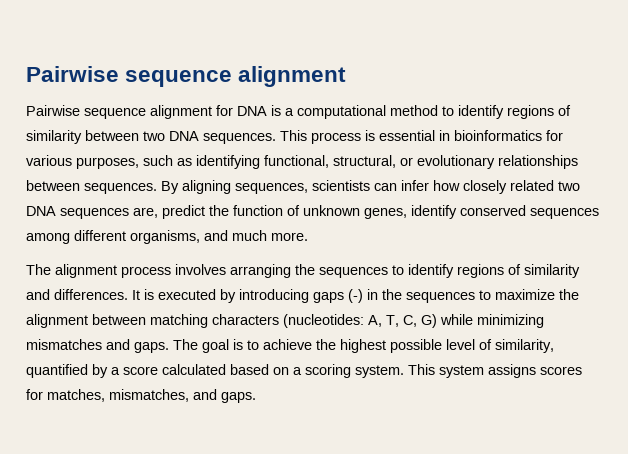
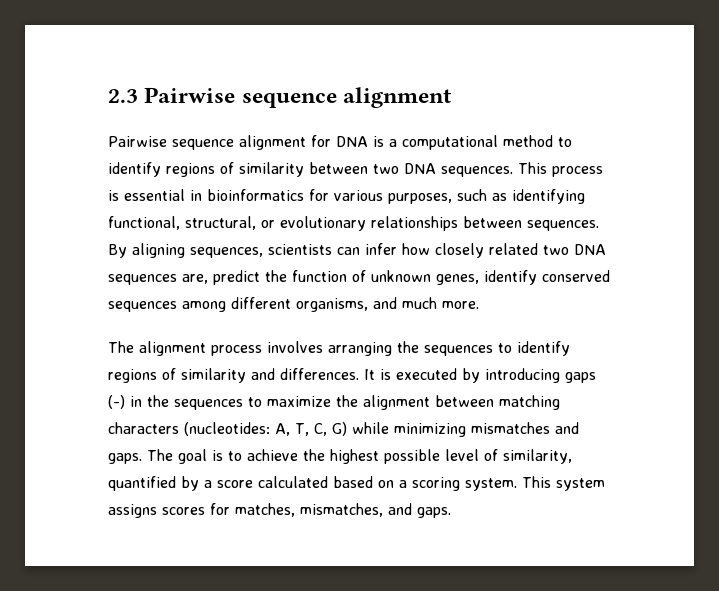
(26, 74) none -> [108,89,138,103] 2.3

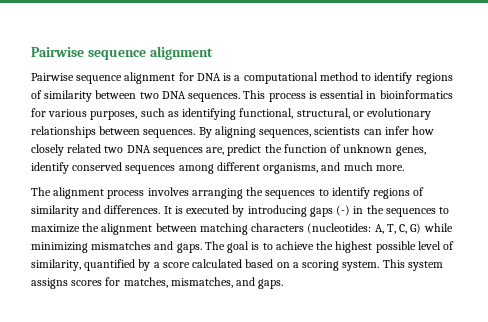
[108,89,138,103] 2.3 -> (31, 52) none

